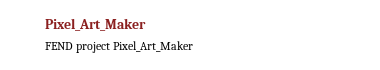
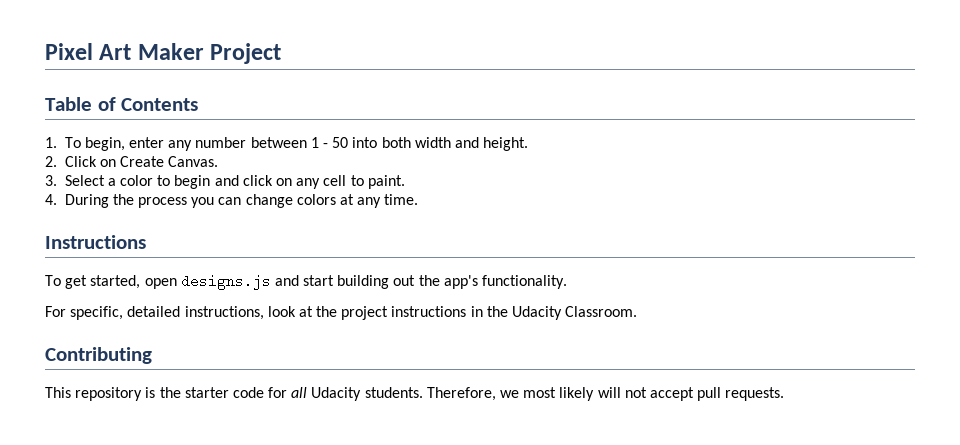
[45,18,146,31] [45,41,194,53] Pixel_Art_Maker // FEND project Pixel_Art_Maker -> [45,43,282,64] [45,97,199,111] [45,137,529,151] [45,156,219,167] [45,175,405,189] [45,194,419,208] [45,235,146,249] [45,274,568,290] [45,306,638,320] [45,347,152,364] [45,387,785,401] Pixel Art Maker Project // Table of Contents // 1. To begin, enter any number between 1 - 50 into both width and height. // 2. Click on Create Canvas. // 3. Select a color to begin and click on any cell to paint. // 4. During the process you can change colors at any time. // Instructions // To get started, open designs.js and start building out the app's functionality. // For specific, detailed instructions, look at the project instructions in the Udacity Classroom. // Contributing // This repository is the starter code for all Udacity students. Therefore, we most likely will not accept pull requests.

